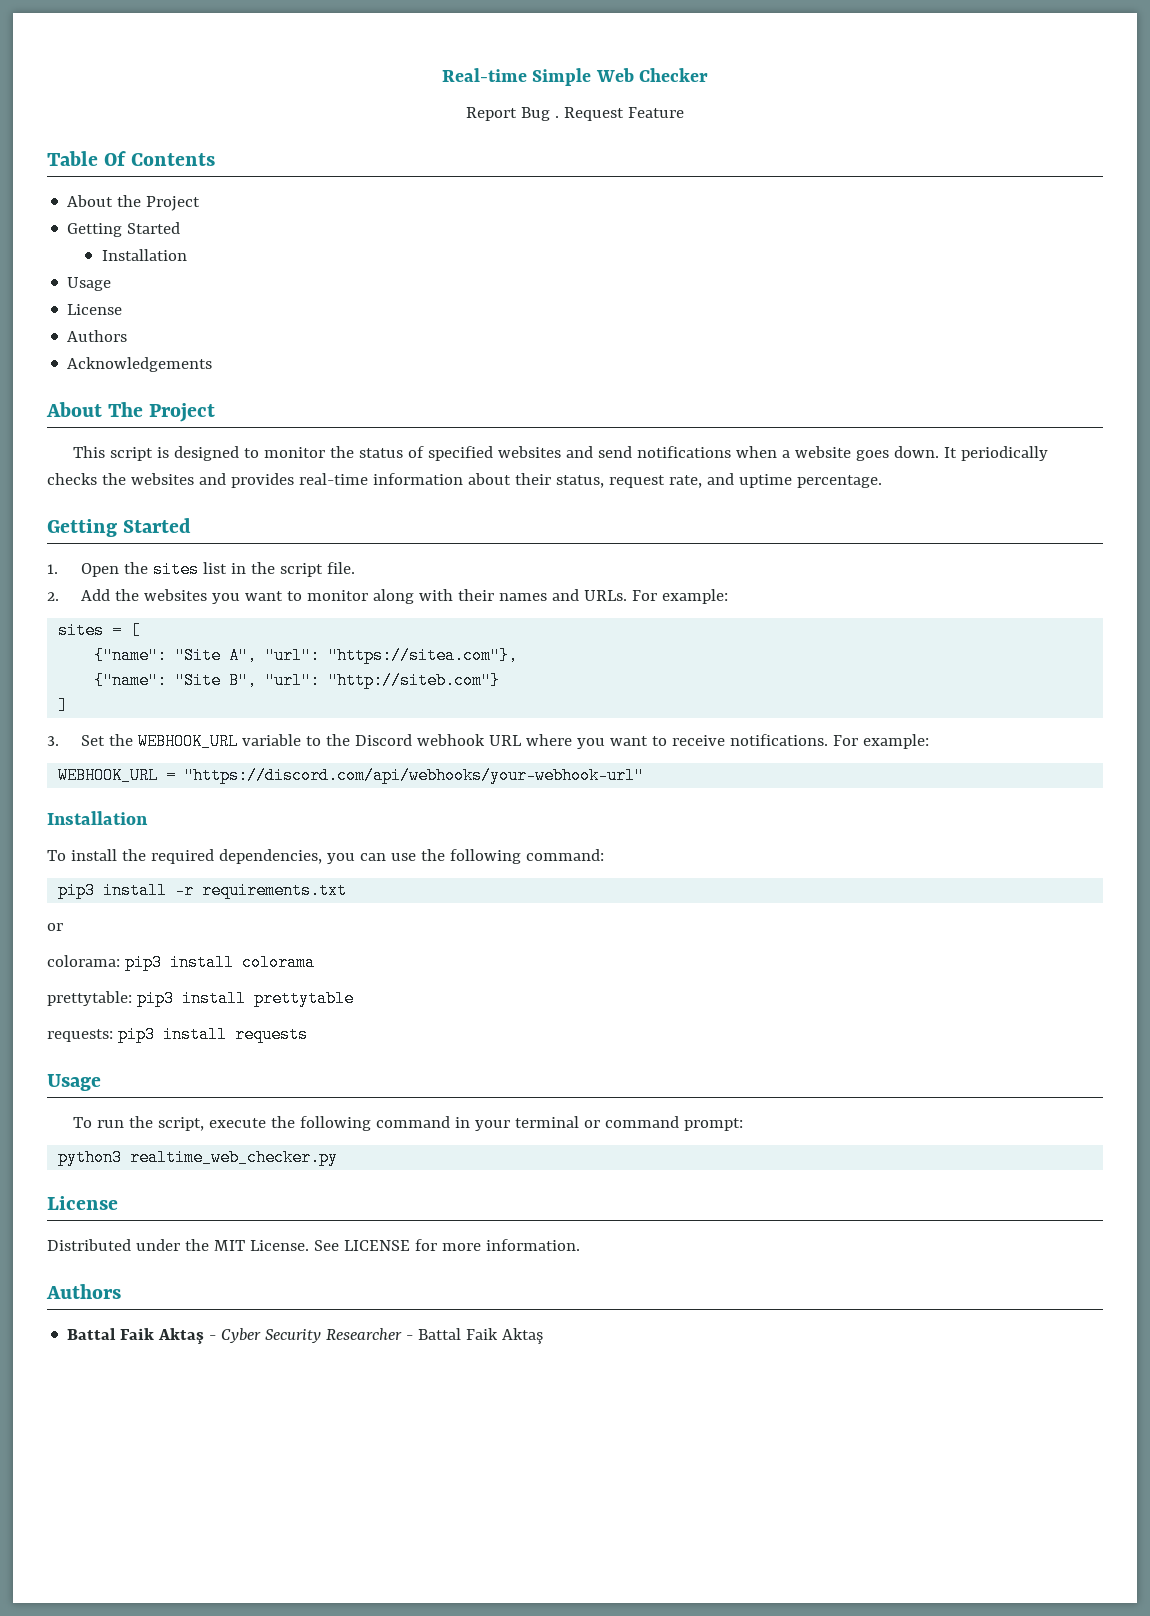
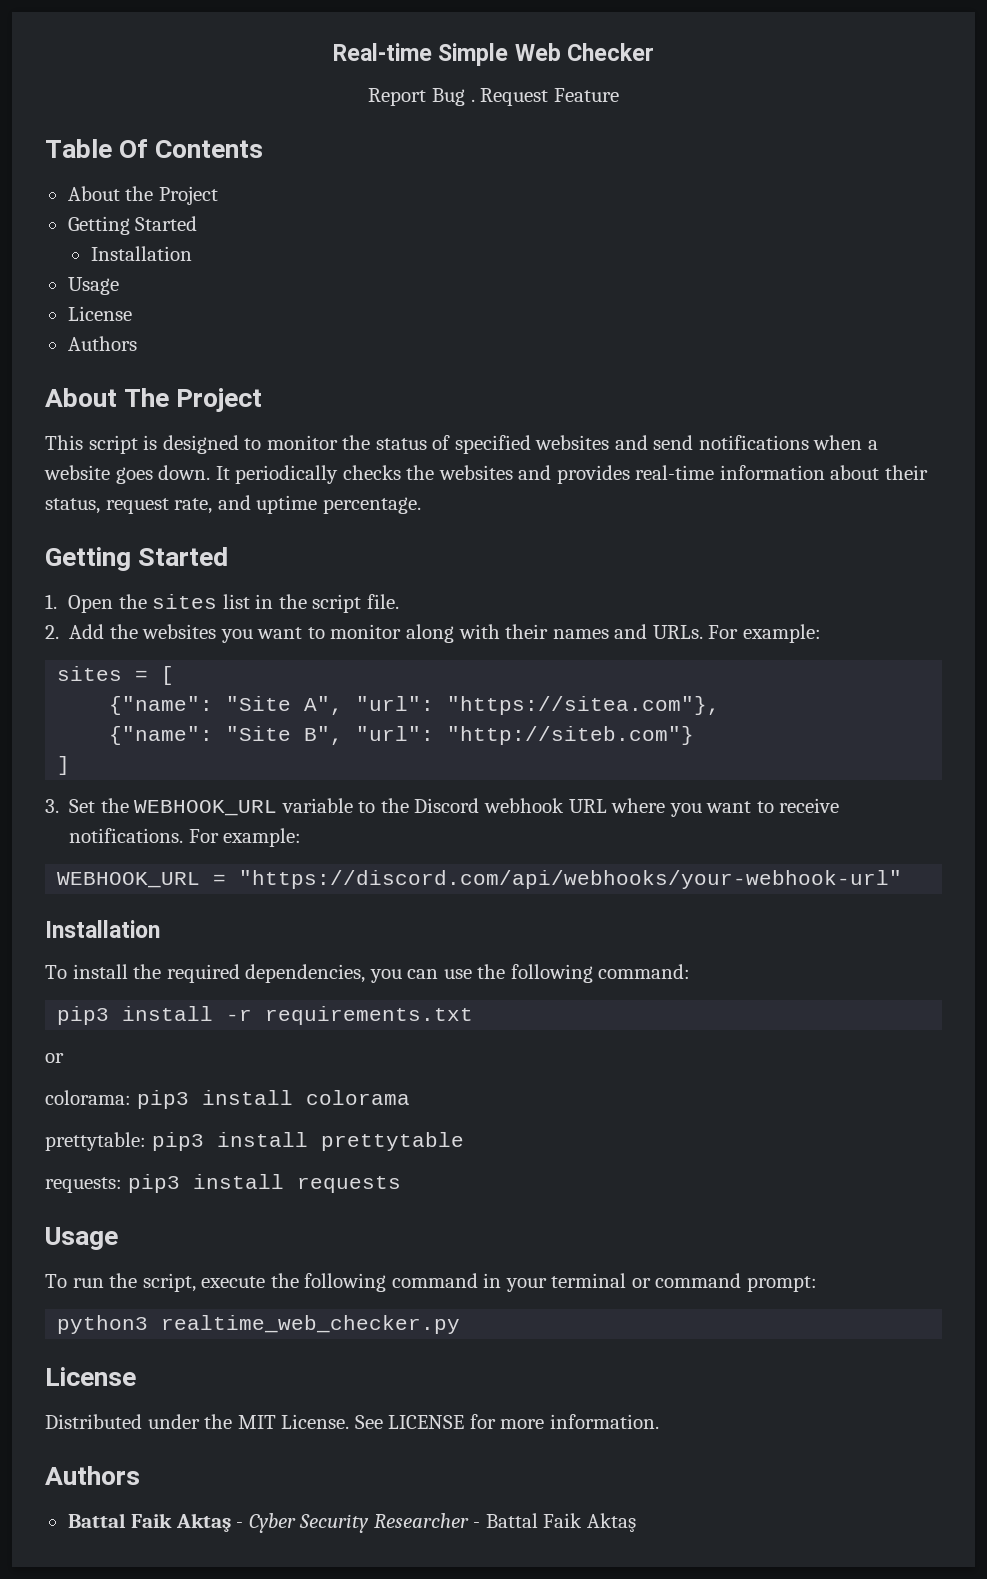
[67,357,213,372] // Acknowledgements -> (137, 343) none

